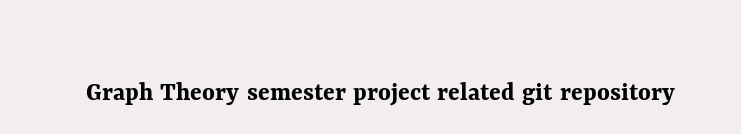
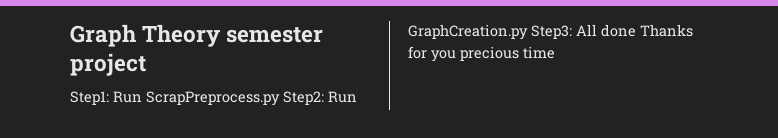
[437,82,675,105] related git repository -> [70,91,357,106] [408,24,693,40] [408,46,555,62] // Step1: Run ScrapPreprocess.py Step2: Run GraphCreation.py Step3: All done Thanks for you precious time

